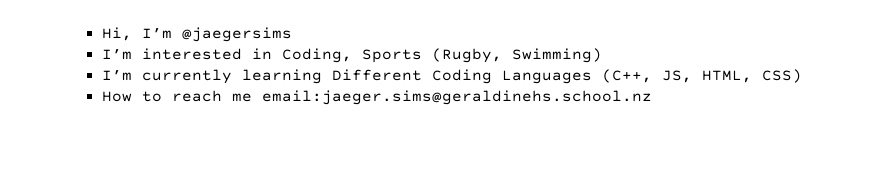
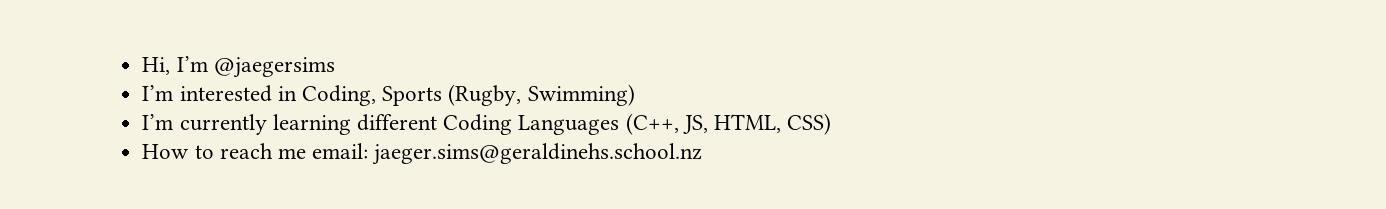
[331,69,422,81] Different -> [356,114,437,131] different
[261,90,652,105] email:jaeger.sims@geraldinehs.school.nz -> [312,143,703,165] email: jaeger.sims@geraldinehs.school.nz

